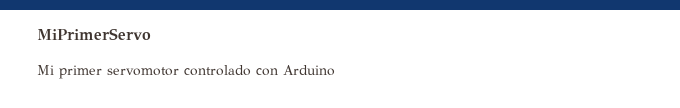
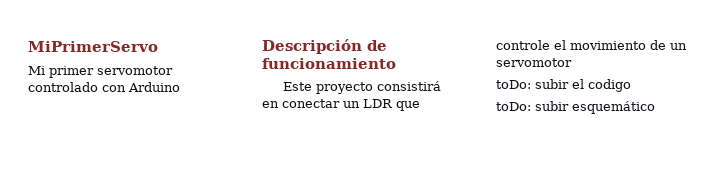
(335, 70) none -> [262,39,387,54] [262,58,396,69] [282,81,441,94] [262,99,420,111] [496,40,687,50] [496,58,572,67] [496,79,631,92] [496,101,655,114] // Descripción de funcionamiento // Este proyecto consistirá en conectar un LDR que controle el movimiento de un servomotor // toDo: subir el codigo // toDo: subir esquemático

